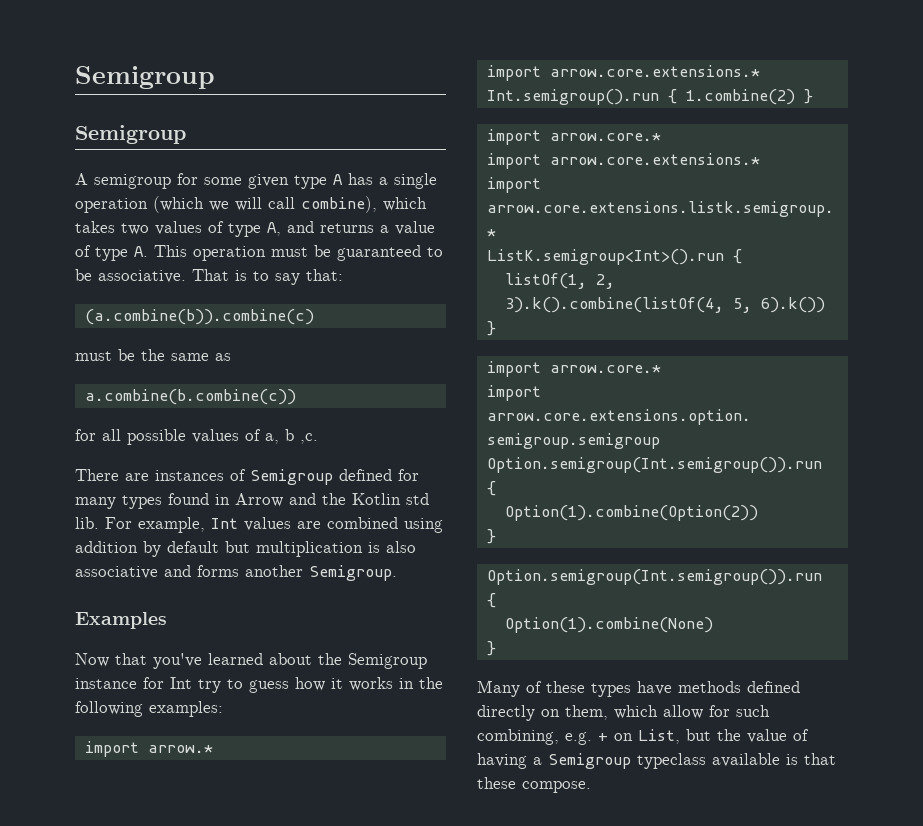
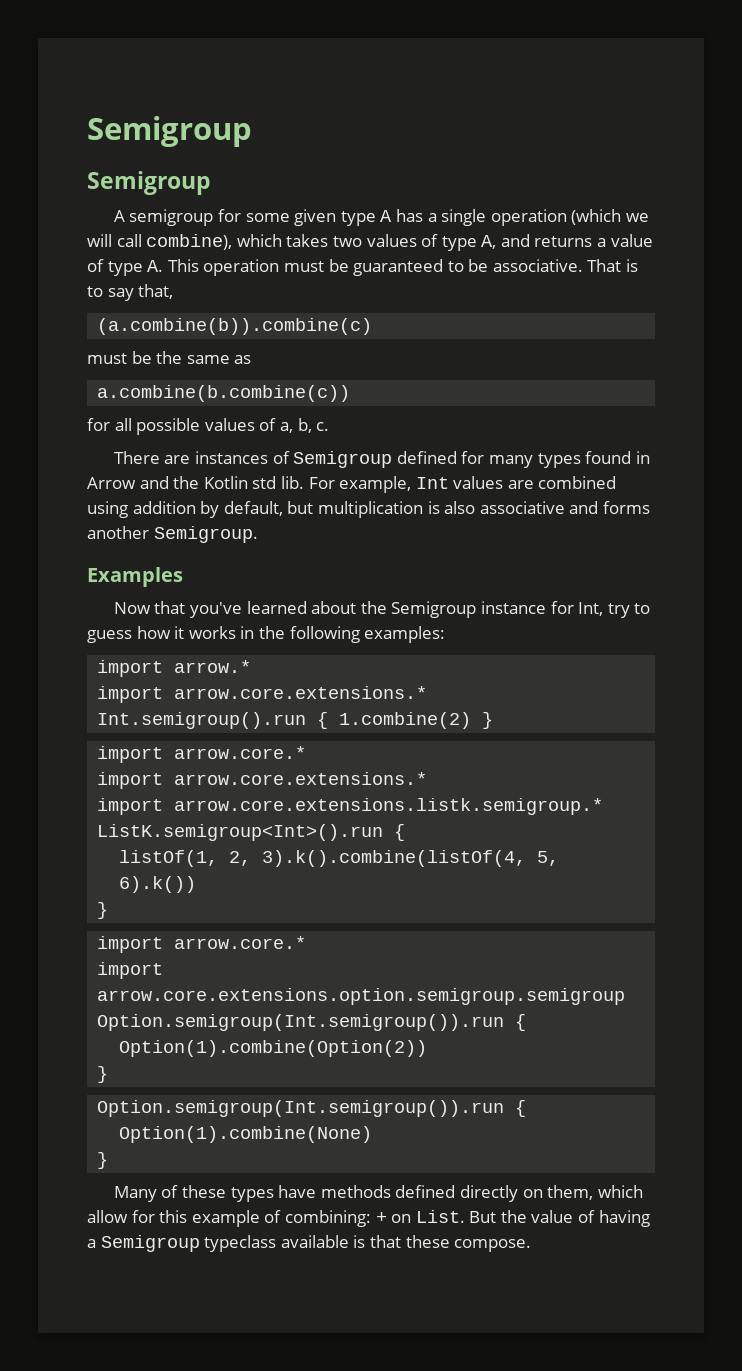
[306,269,343,281] that: -> [138,284,174,299] that,
[285,429,318,444] b ,c. -> [297,418,330,433] b, c.
[167,541,219,553] default -> [223,501,283,516] default,
[170,677,192,689] Int -> [578,602,604,616] Int,
[736,705,770,717] [477,729,711,745] such combining, e.g. + on List, but -> [159,1210,497,1227] this example of combining: + on List. But

